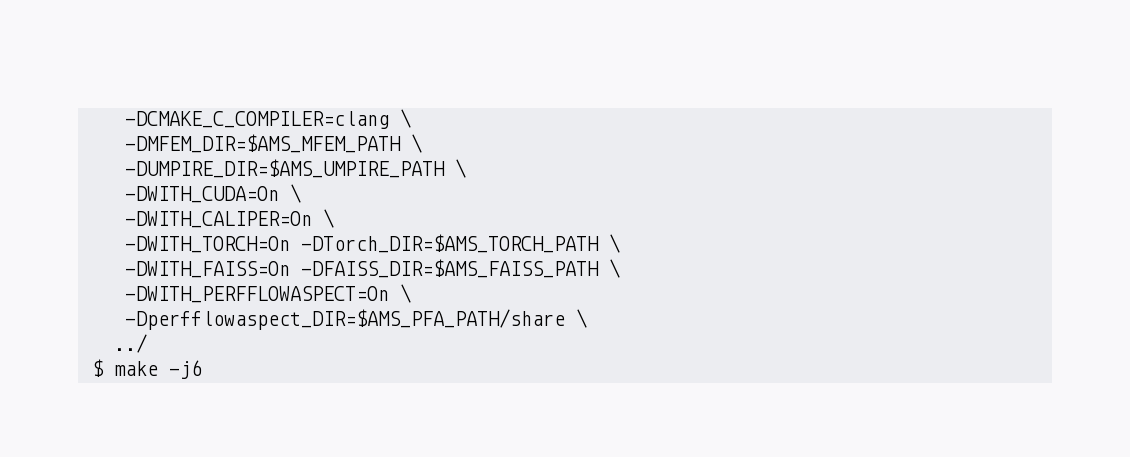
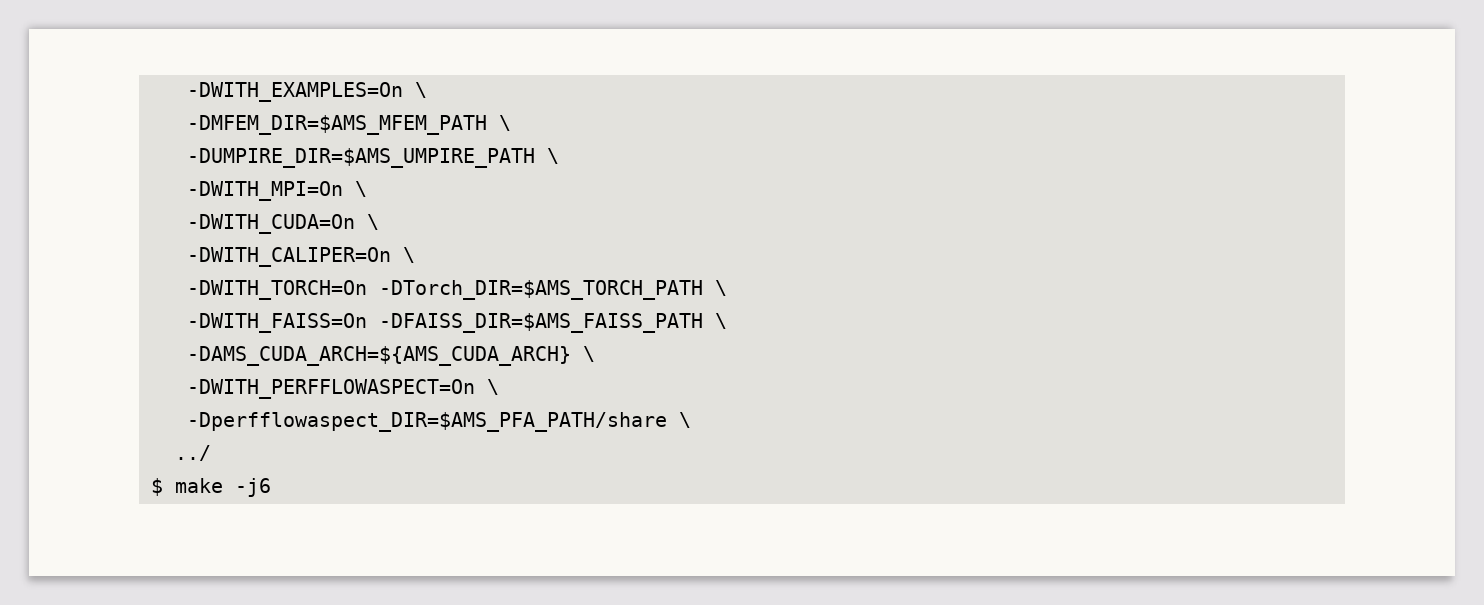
[124,111,389,129] -DCMAKE_C_COMPILER=clang -> [187,82,404,102] -DWITH_EXAMPLES=On
(466, 168) none -> [187,181,368,201] // -DWITH_MPI=On \
(620, 268) none -> [187,346,596,366] // -DAMS_CUDA_ARCH=${AMS_CUDA_ARCH} \

